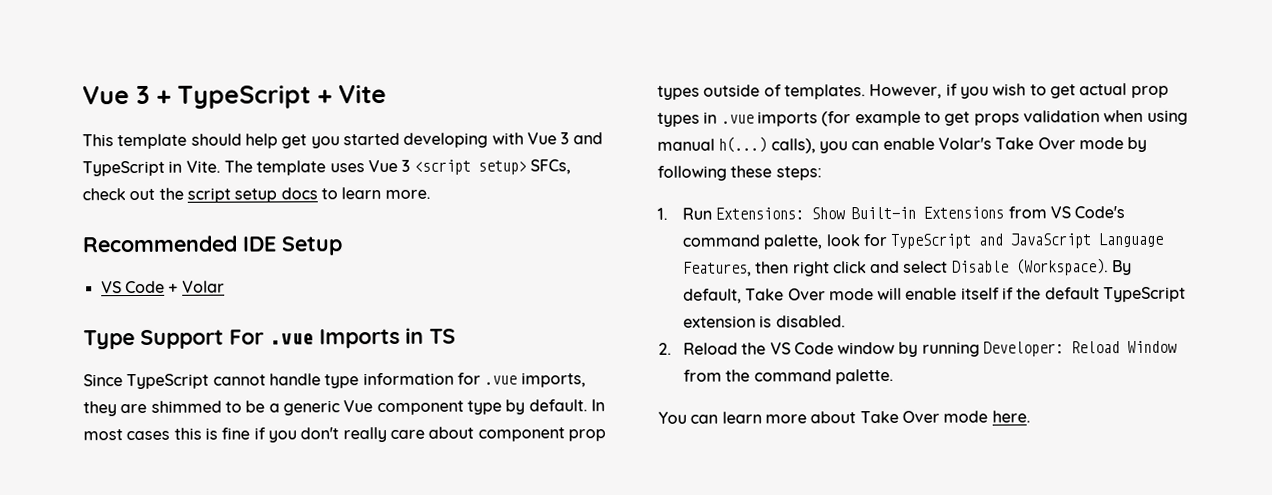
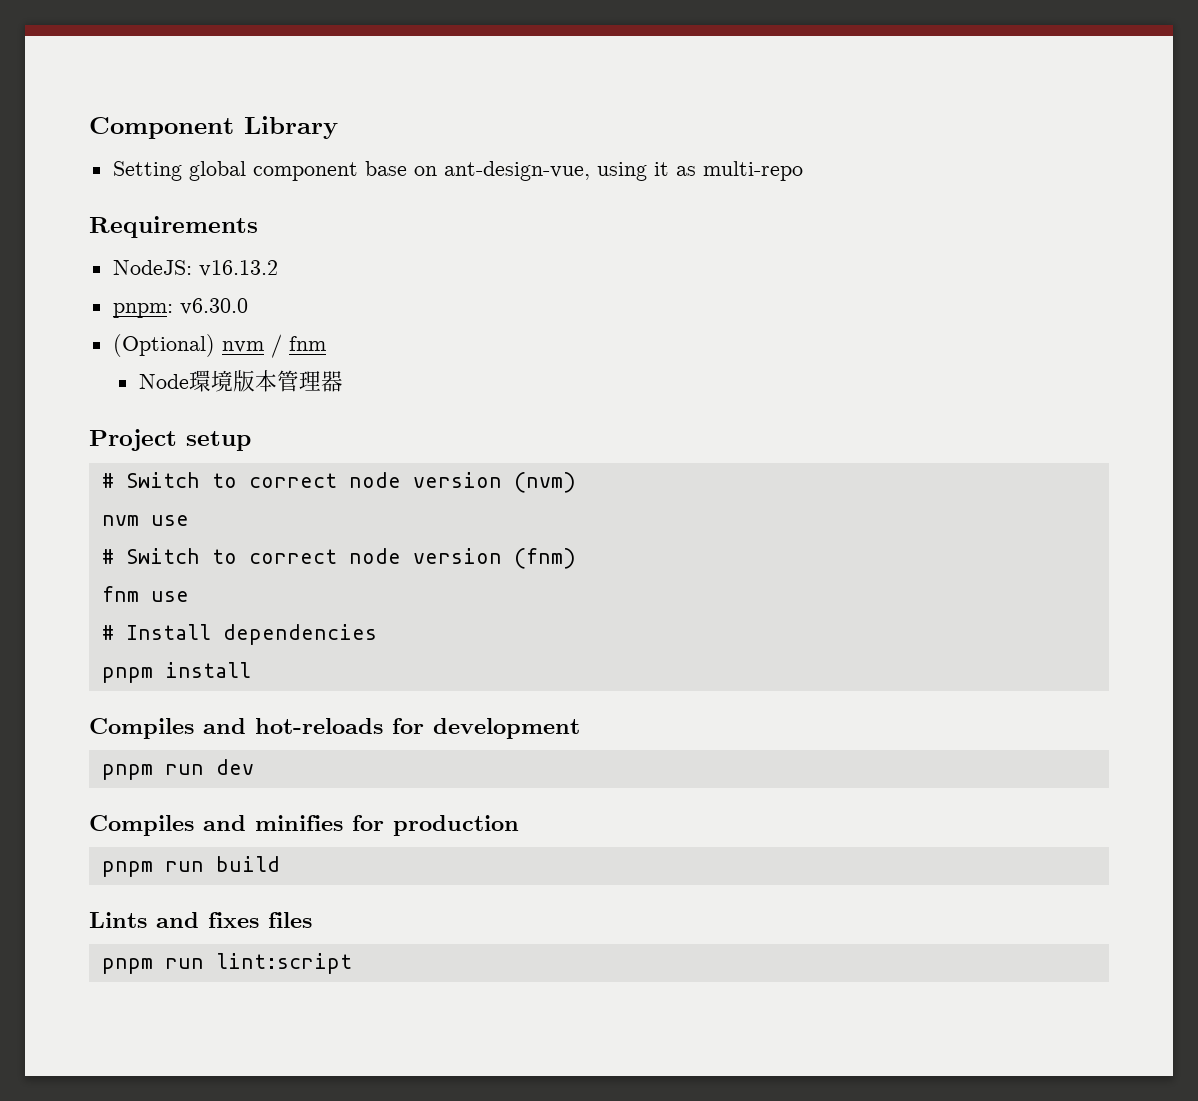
[82,85,387,109] [82,132,603,150] [82,159,571,177] [82,187,431,203] [82,235,343,256] [100,280,225,294] [83,327,456,350] [83,372,586,390] [83,399,605,417] [83,426,606,443] [657,83,1169,100] [657,109,1188,127] [657,136,1148,154] [657,165,822,181] [657,206,1126,220] [681,232,1165,250] [682,258,1133,277] [682,286,1187,304] [682,315,846,328] [658,340,1178,357] [682,368,894,385] [658,410,1031,424] Vue 3 + TypeScript + Vite // This template should help get you started developing with Vue 3 and TypeScript in Vite. The template uses Vue 3 <script setup> SFCs, check out the script setup docs to learn more. // Recommended IDE Setup // VS Code + Volar // Type Support For .vue Imports in TS // Since TypeScript cannot handle type information for .vue imports, they are shimmed to be a generic Vue component type by default. In most cases this is fine if you don't really care about component prop types outside of templates. However, if you wish to get actual prop types in .vue imports (for example to get props validation when using manual h(...) calls), you can enable Volar's Take Over mode by following these steps: // 1. Run Extensions: Show Built-in Extensions from VS Code's command palette, look for TypeScript and JavaScript Language Features, then right click and select Disable (Workspace). By default, Take Over mode will enable itself if the default TypeScript extension is disabled. // 2. Reload the VS Code window by running Developer: Reload Window from the command palette. // You can learn more about Take Over mode here. -> [89,116,338,139] [112,161,803,181] [89,216,258,238] [112,260,278,277] [112,298,248,318] [112,334,326,358] [138,370,343,392] [89,429,251,451] [101,472,576,493] [101,515,189,526] [101,548,576,569] [101,586,189,602] [101,624,377,645] [101,662,251,683] [89,718,580,739] [101,759,254,780] [89,815,519,836] [101,856,280,877] [89,912,312,928] [101,953,352,974] Component Library // Setting global component base on ant-design-vue, using it as multi-repo // Requirements // NodeJS: v16.13.2 // pnpm: v6.30.0 // (Optional) nvm / fnm // Node環境版本管理器 // Project setup // # Switch to correct node version (nvm) // nvm use // # Switch to correct node version (fnm) // fnm use // # Install dependencies // pnpm install // Compiles and hot-reloads for development // pnpm run dev // Compiles and minifies for production // pnpm run build // Lints and fixes files // pnpm run lint:script

